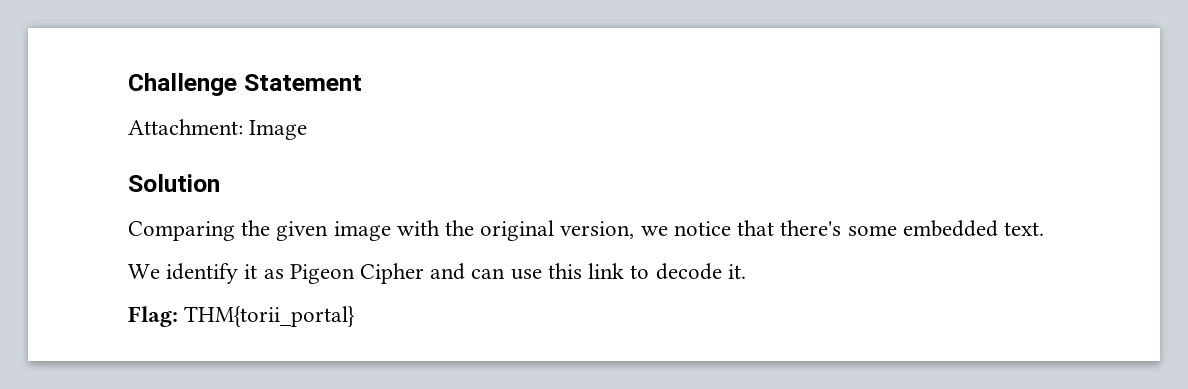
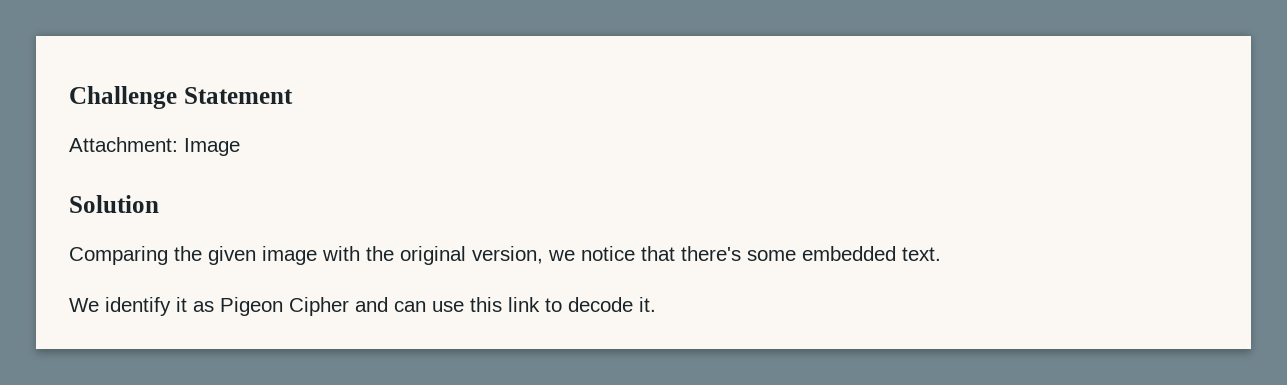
[128,306,356,327] // Flag: THM{torii_portal} -> (656, 304) none

